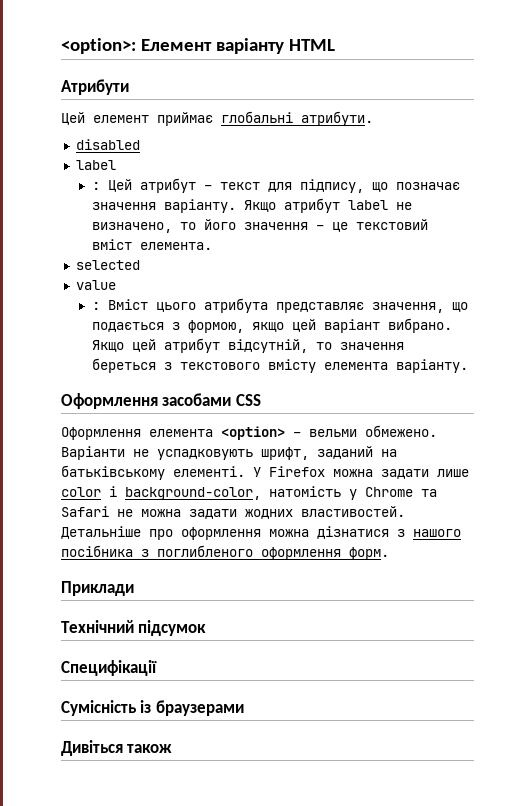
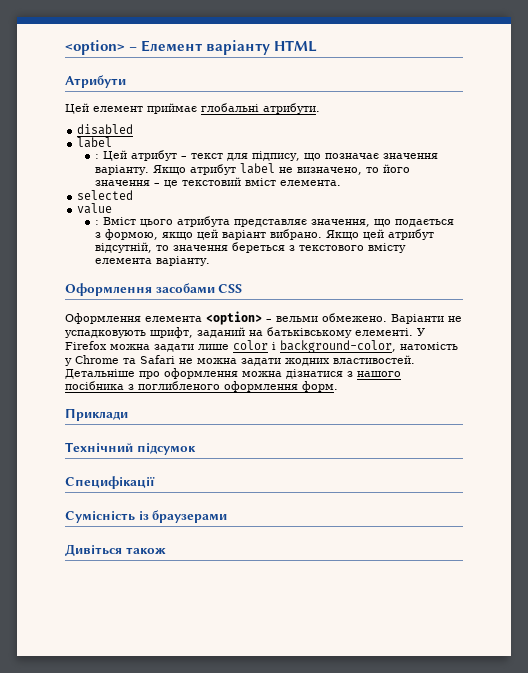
[61,38,136,54] <option>: -> [65,40,138,55] <option> –

